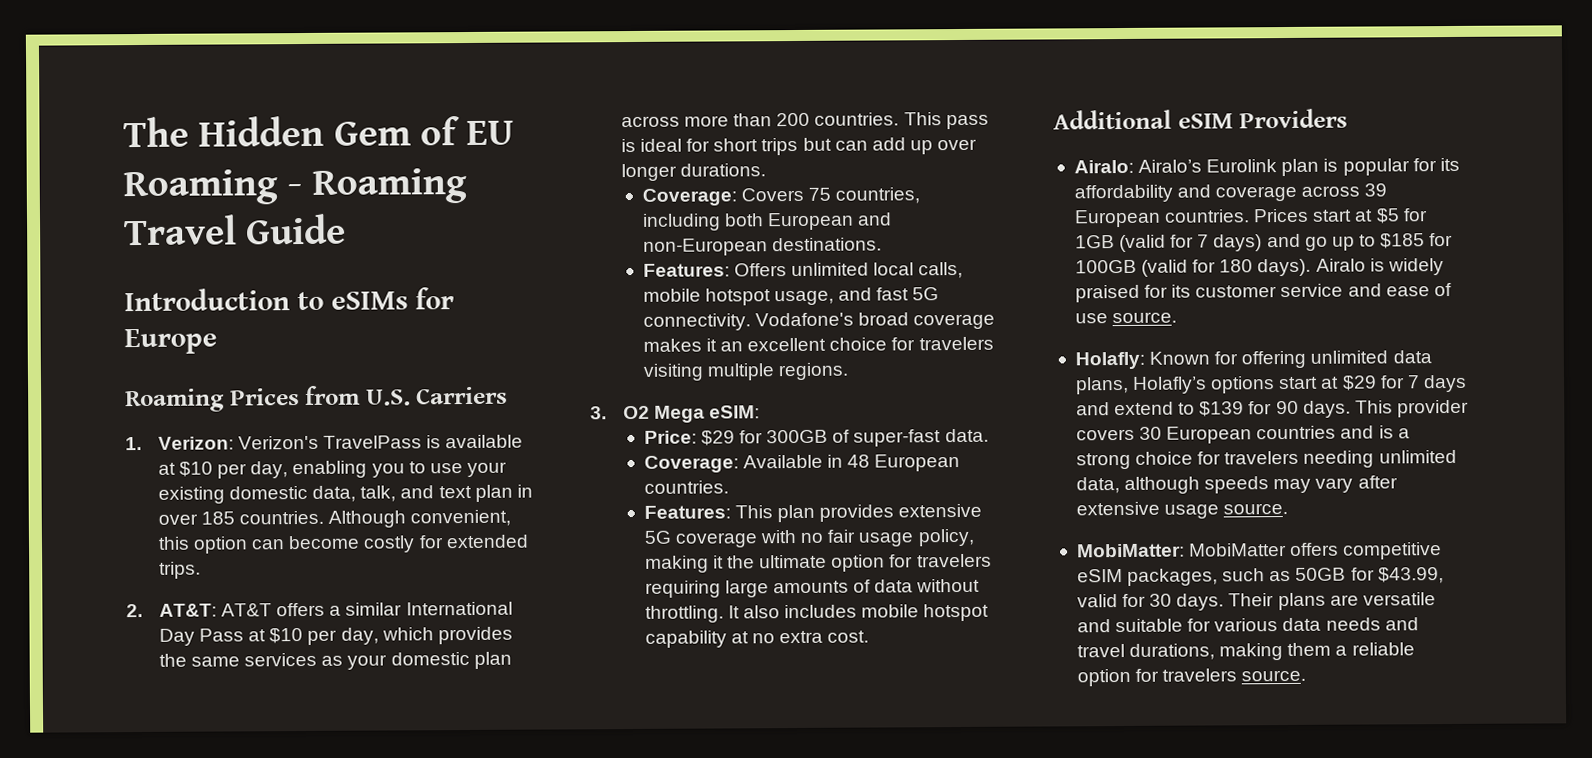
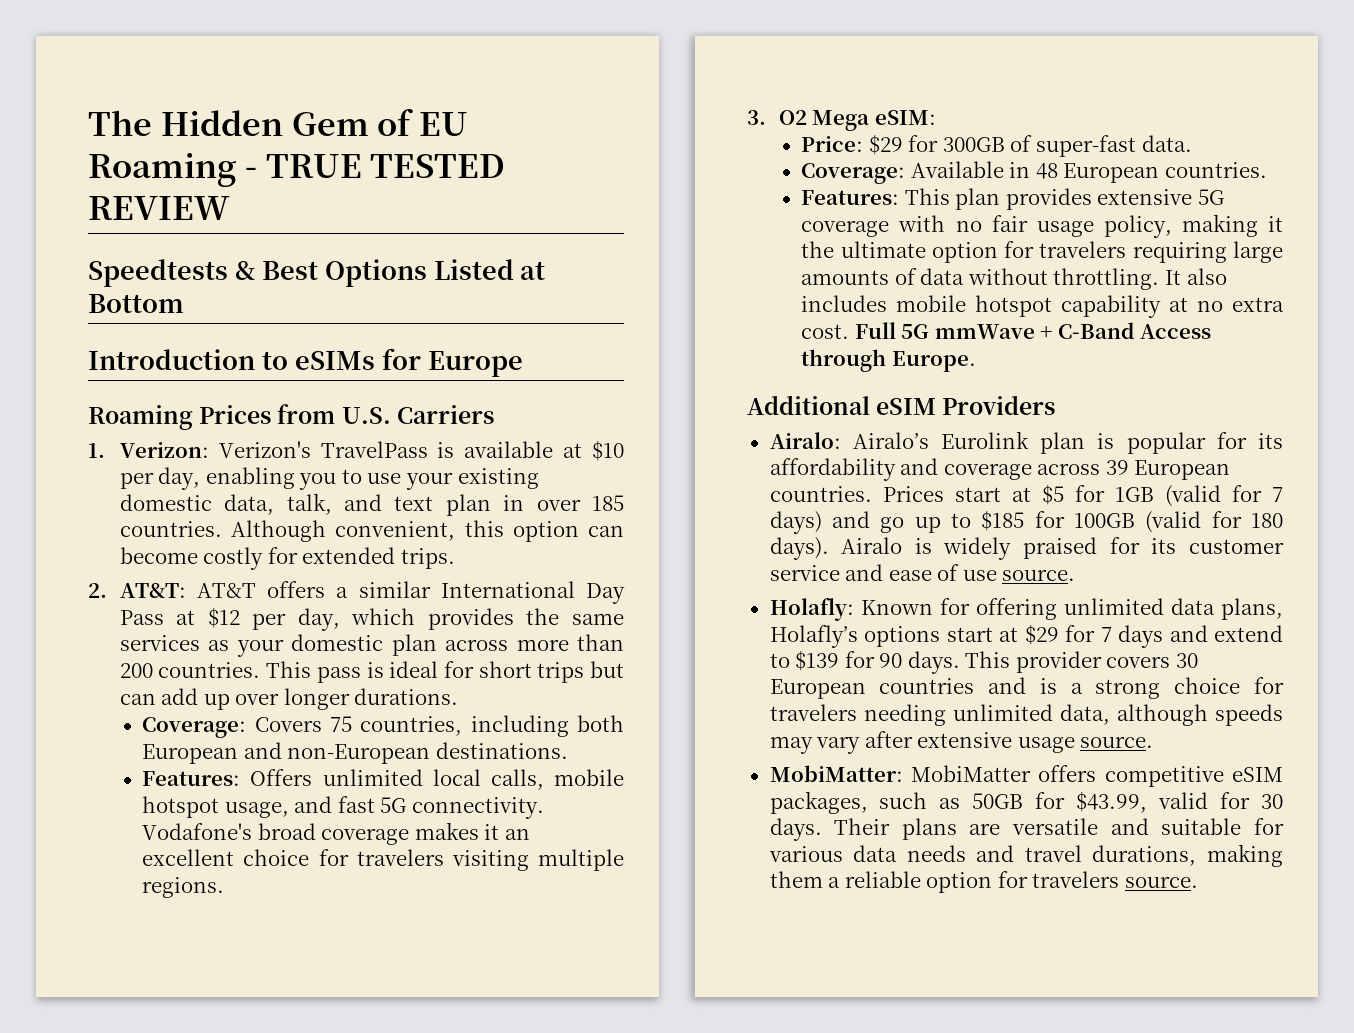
[311,168,467,204] [123,213,347,246] Roaming Travel Guide -> [265,154,506,178] [88,196,230,220] [88,259,546,287] [88,294,184,313] TRUE TESTED REVIEW // Speedtests & Best Options Listed at Bottom
[269,628,304,644] $10 -> [207,607,240,628] $12
(870, 636) none -> [854,322,1211,339] [801,349,976,372] Full 5G mmWave + C-Band Access through Europe.

